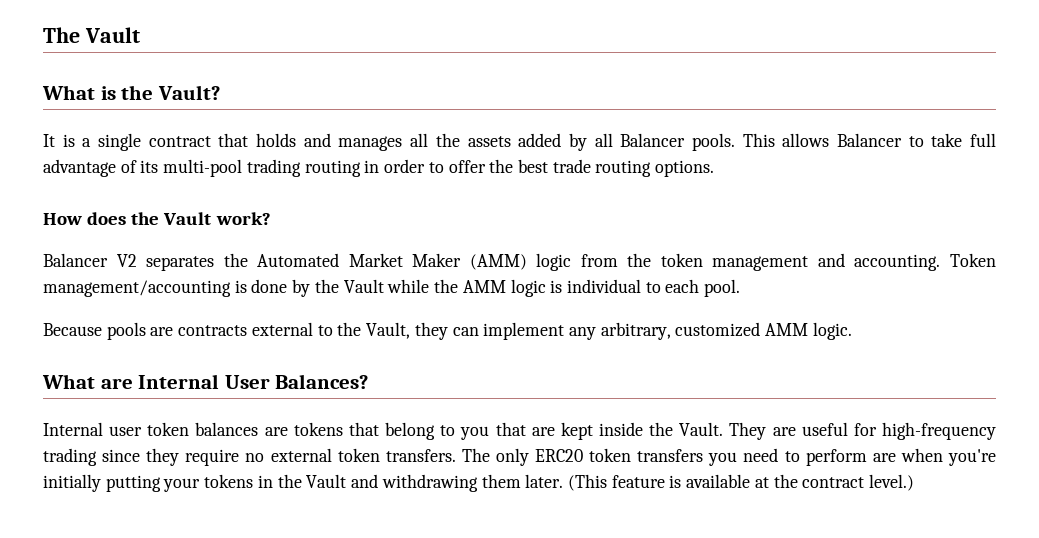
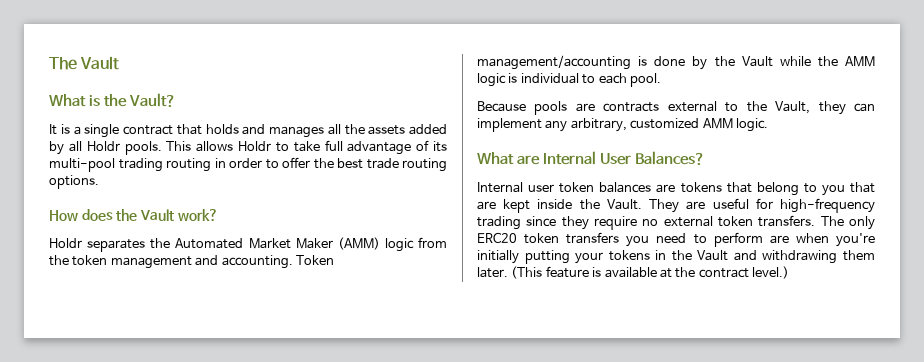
[620,133,686,147] Balancer -> [86,141,120,151] Holdr
[836,133,902,147] Balancer -> [238,141,271,151] Holdr
[43,253,137,267] Balancer V2 -> [49,238,82,248] Holdr

